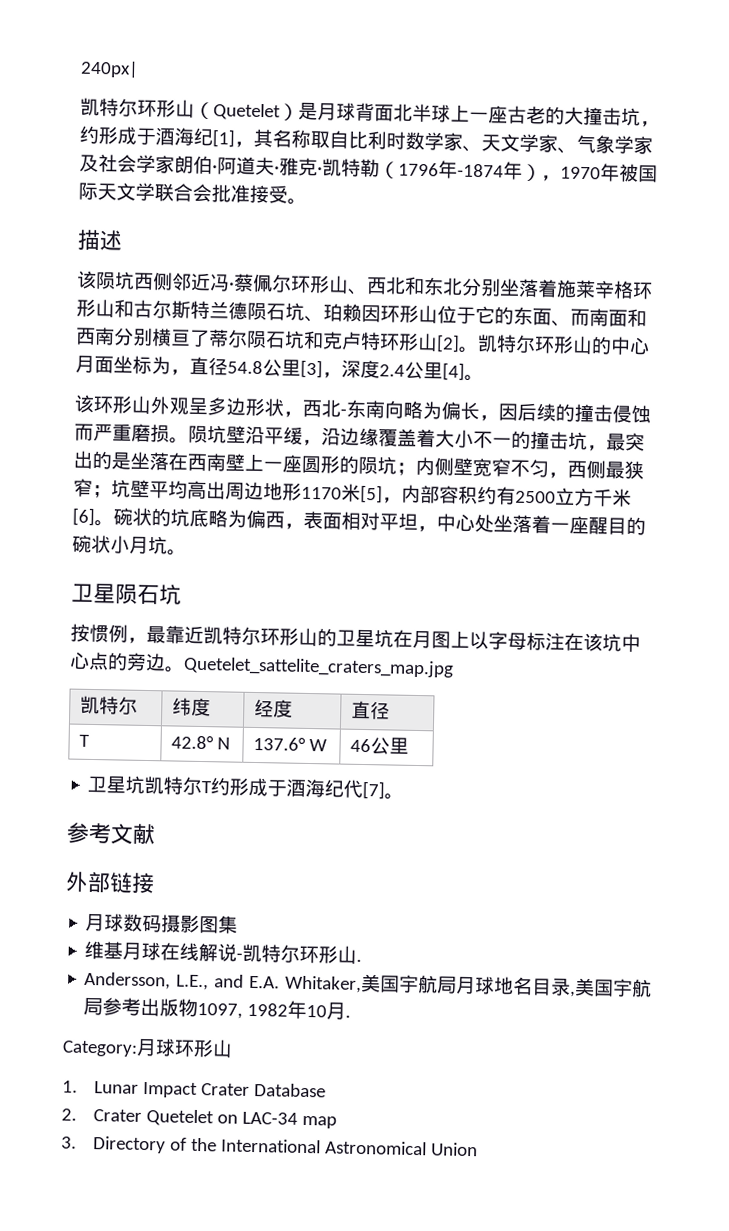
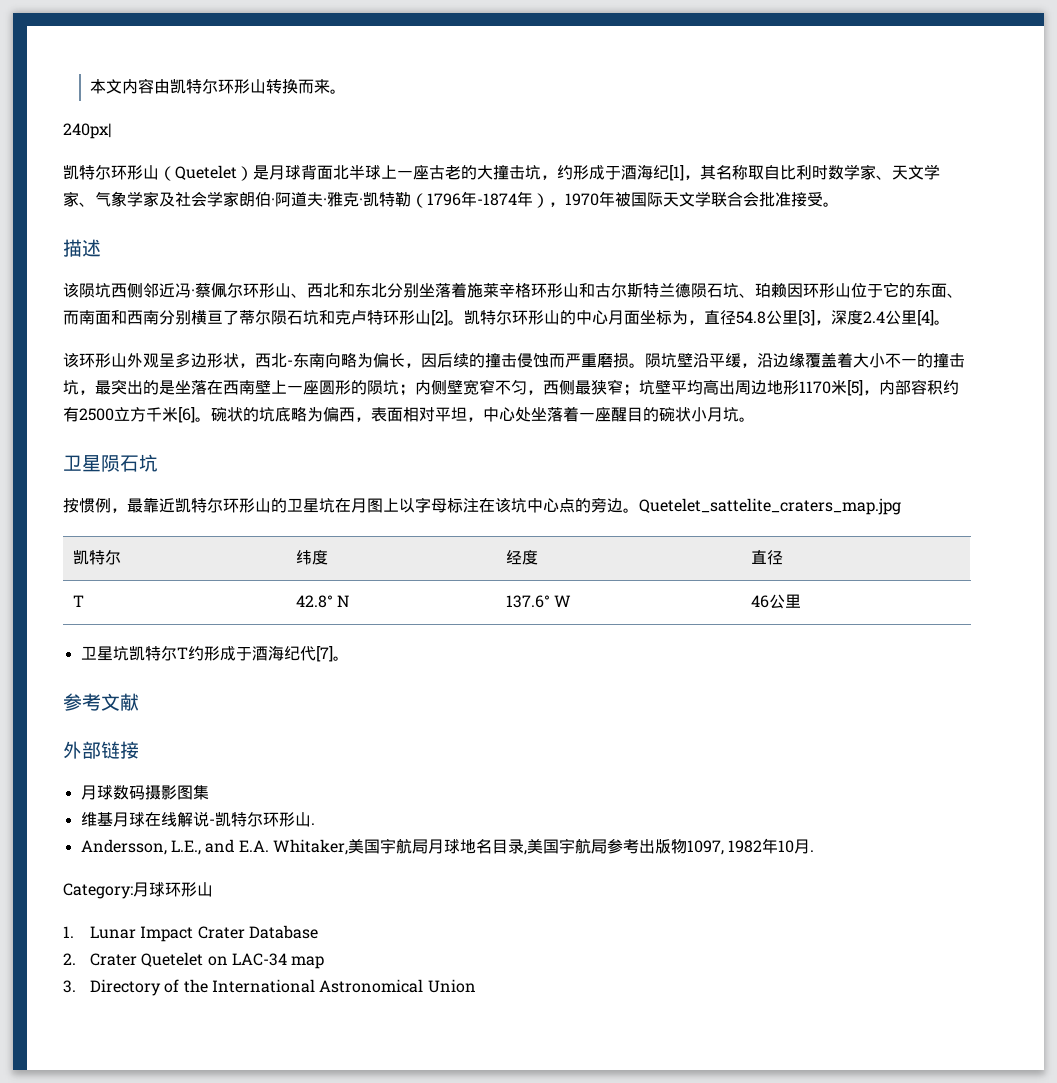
(80, 69) none -> [90,78,347,94] 本文内容由凯特尔环形山转换而来。 //

